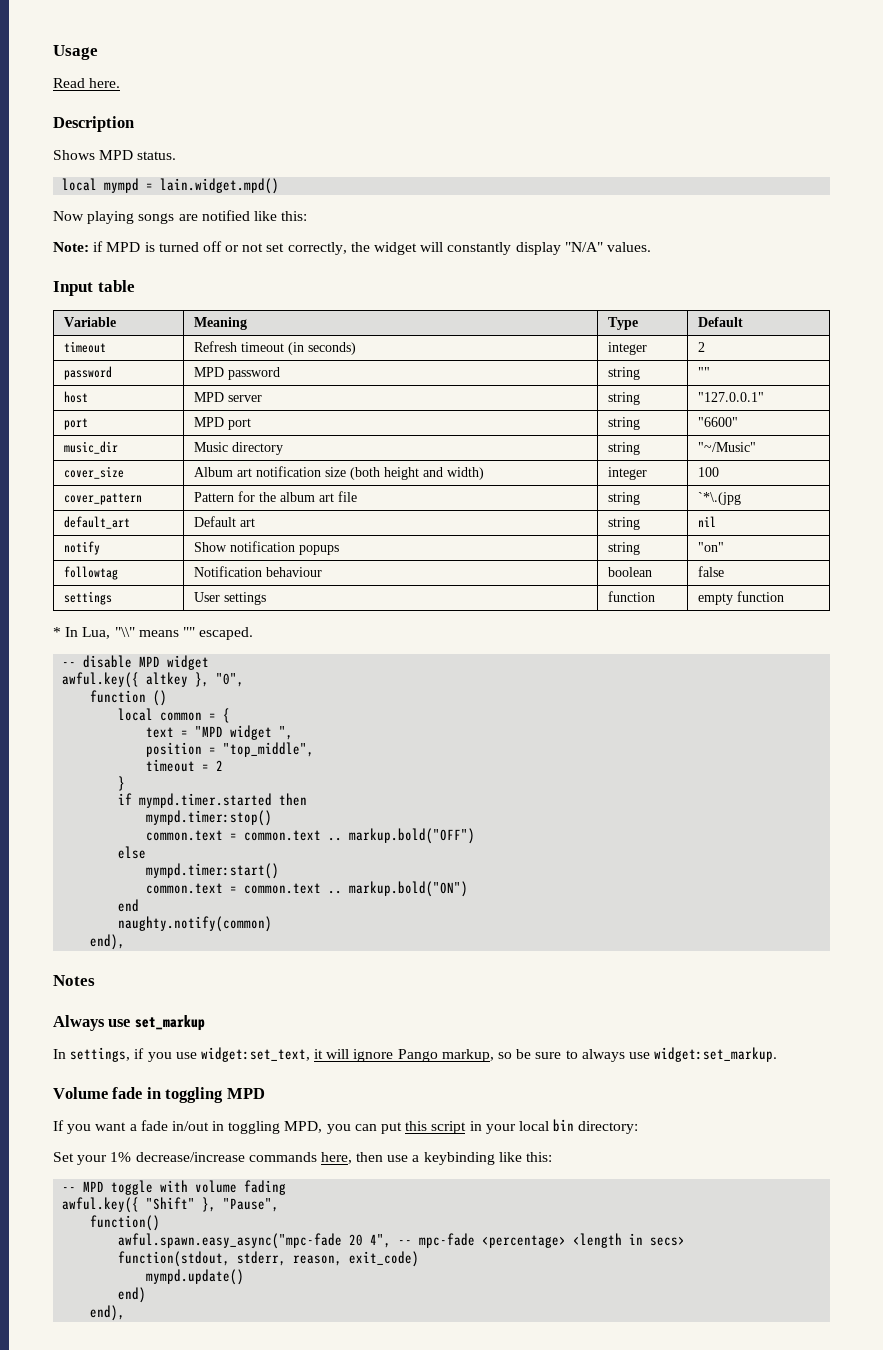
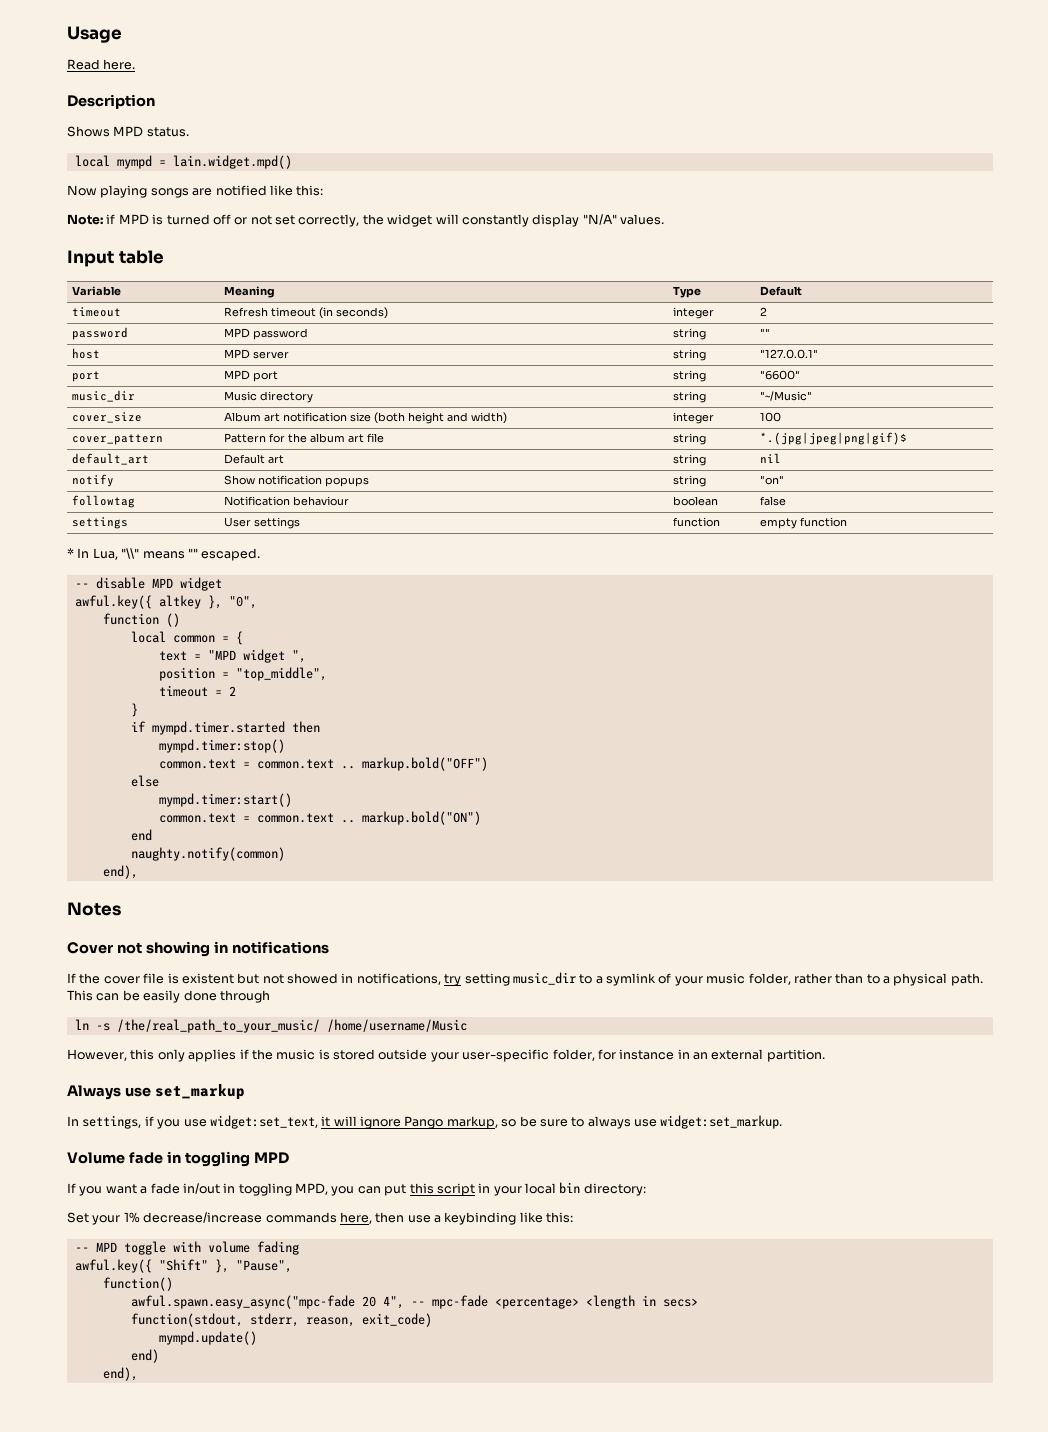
[697,492,741,505] `*\.(jpg -> [760,432,908,445] *.(jpg|jpeg|png|gif)$
(95, 980) none -> [67,941,329,957] [67,972,983,986] [67,990,270,1003] [74,1019,467,1033] [67,1049,825,1062] // Cover not showing in notifications // If the cover file is existent but not showed in notifications, try setting music_dir to a symlink of your music folder, rather than to a physical path. This can be easily done through // ln -s /the/real_path_to_your_music/ /home/username/Music // However, this only applies if the music is stored outside your user-specific folder, for instance in an external partition.

